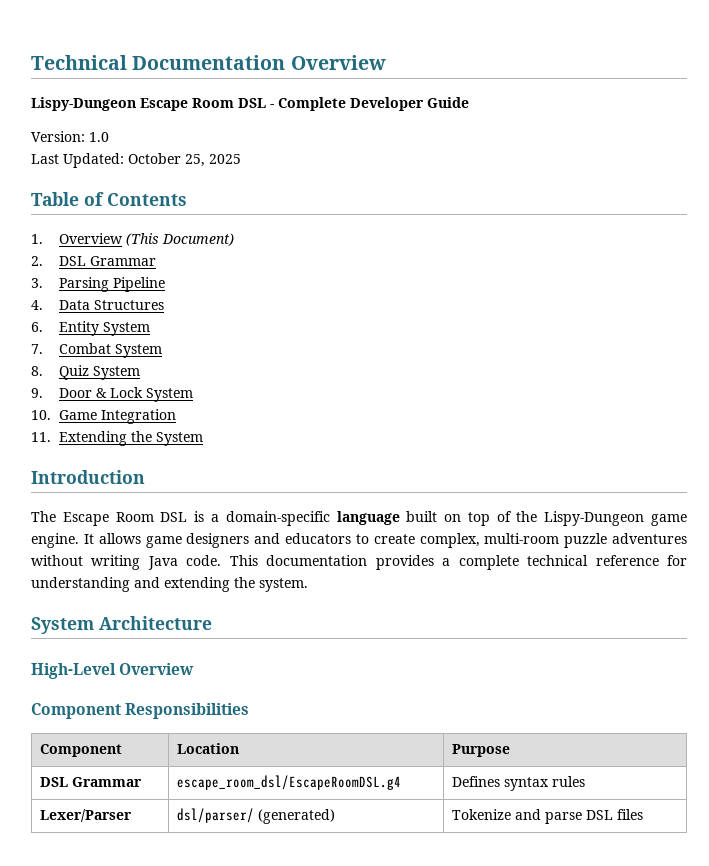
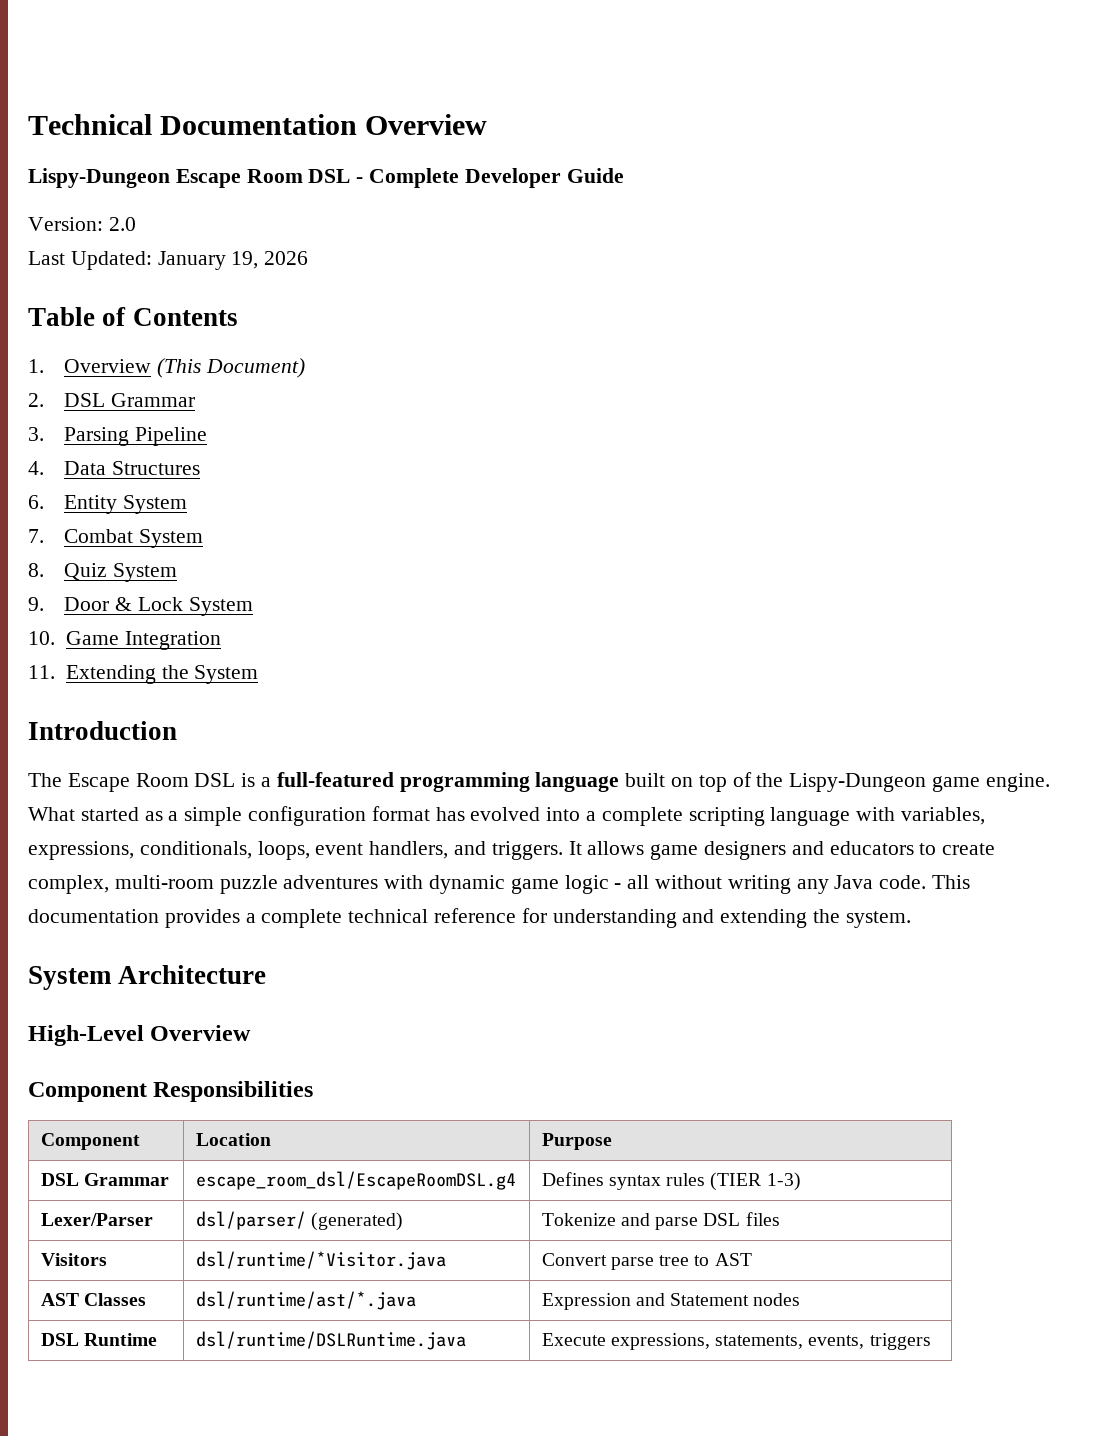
[89,132,109,142] 1.0 -> [108,217,136,231] 2.0
[128,153,241,167] October 25, 2025 -> [157,251,309,270] January 19, 2026
[225,511,330,526] domain-specific -> [276,772,530,792] full-featured programming
(79, 540) none -> [28,806,986,826] [28,841,563,860] What started as a simple configuration format has evolved into a complete scripting language with variables, expressions, conditionals, loops, event handlers, and triggers.
(687, 538) none -> [384,875,650,894] with dynamic game logic - all
(141, 562) none -> [796,879,829,894] any
(586, 781) none -> [710,1172,801,1191] (TIER 1-3)
(644, 814) none -> [40,1253,107,1266] [195,1251,446,1270] [541,1253,752,1270] [40,1293,146,1306] [195,1291,416,1310] [541,1293,801,1310] [40,1333,157,1346] [195,1331,466,1350] [541,1333,931,1350] // Visitors | dsl/runtime/*Visitor.java | Convert parse tree to AST // AST Classes | dsl/runtime/ast/*.java | Expression and Statement nodes // DSL Runtime | dsl/runtime/DSLRuntime.java | Execute expressions, statements, events, triggers

